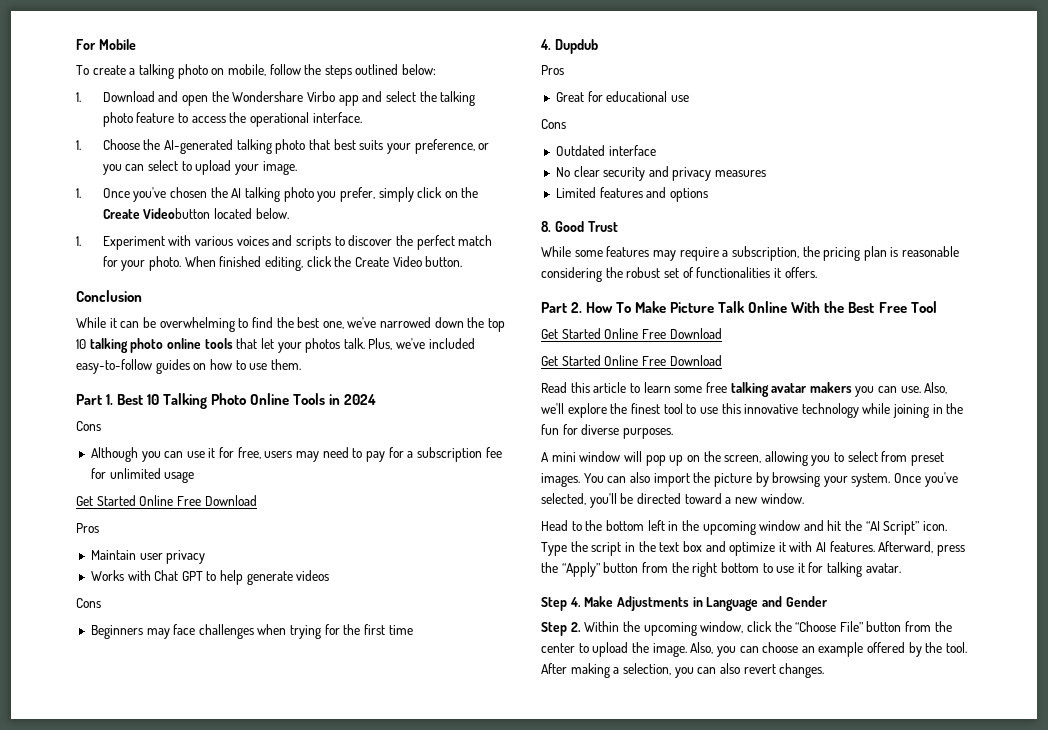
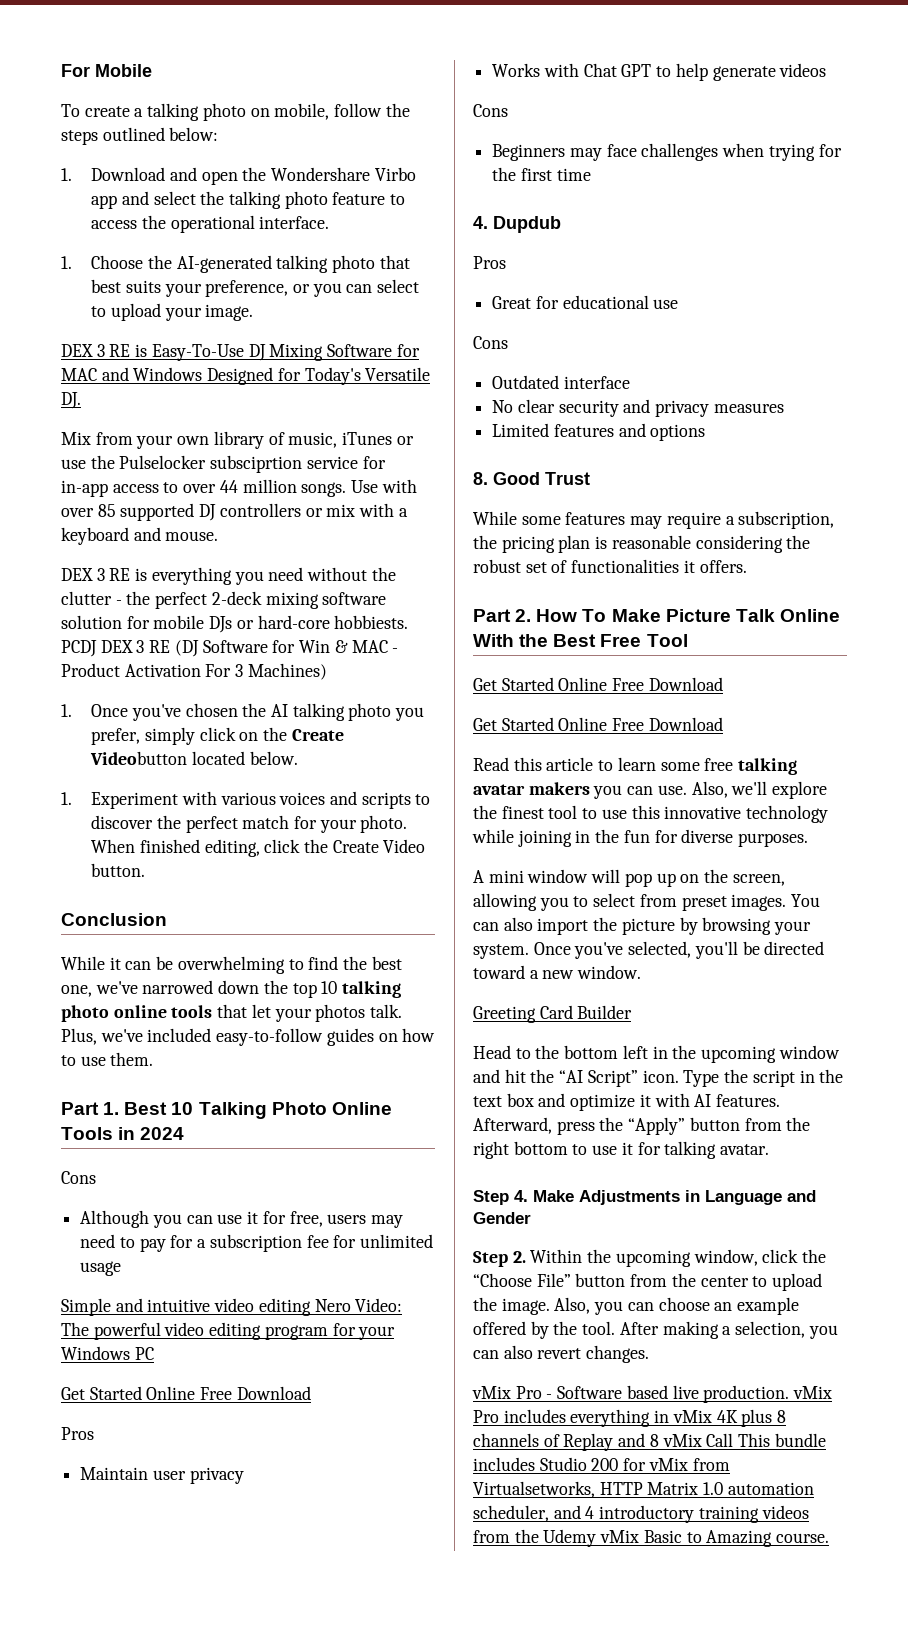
(297, 168) none -> [61,344,420,361] [61,367,431,385] [61,392,81,409] [61,431,414,449] [61,455,386,473] [61,479,417,497] [61,503,408,521] [61,527,219,545] [61,567,396,585] [61,591,387,609] [61,615,409,633] [61,640,399,657] [61,663,327,680] // DEX 3 RE is Easy-To-Use DJ Mixing Software for MAC and Windows Designed for Today's Versatile DJ. // Mix from your own library of music, iTunes or use the Pulselocker subsciprtion service for in-app access to over 44 million songs. Use with over 85 supported DJ controllers or mix with a keyboard and mouse. // DEX 3 RE is everything you need without the clutter - the perfect 2-deck mixing software solution for mobile DJs or hard-core hobbiests. PCDJ DEX 3 RE (DJ Software for Win & MAC - Product Activation For 3 Machines)
(195, 477) none -> [61,1298,403,1316] [61,1322,396,1340] [61,1346,154,1360] // Simple and intuitive video editing Nero Video: The powerful video editing program for your Windows PC
(804, 498) none -> [473,1005,633,1023] // Greeting Card Builder
(825, 670) none -> [472,1385,833,1403] [473,1409,787,1427] [473,1433,826,1451] [473,1457,730,1471] [473,1481,814,1498] [473,1505,809,1523] [473,1529,830,1547] // vMix Pro - Software based live production. vMix Pro includes everything in vMix 4K plus 8 channels of Replay and 8 vMix Call This bundle includes Studio 200 for vMix from Virtualsetworks, HTTP Matrix 1.0 automation scheduler, and 4 introductory training videos from the Udemy vMix Basic to Amazing course.

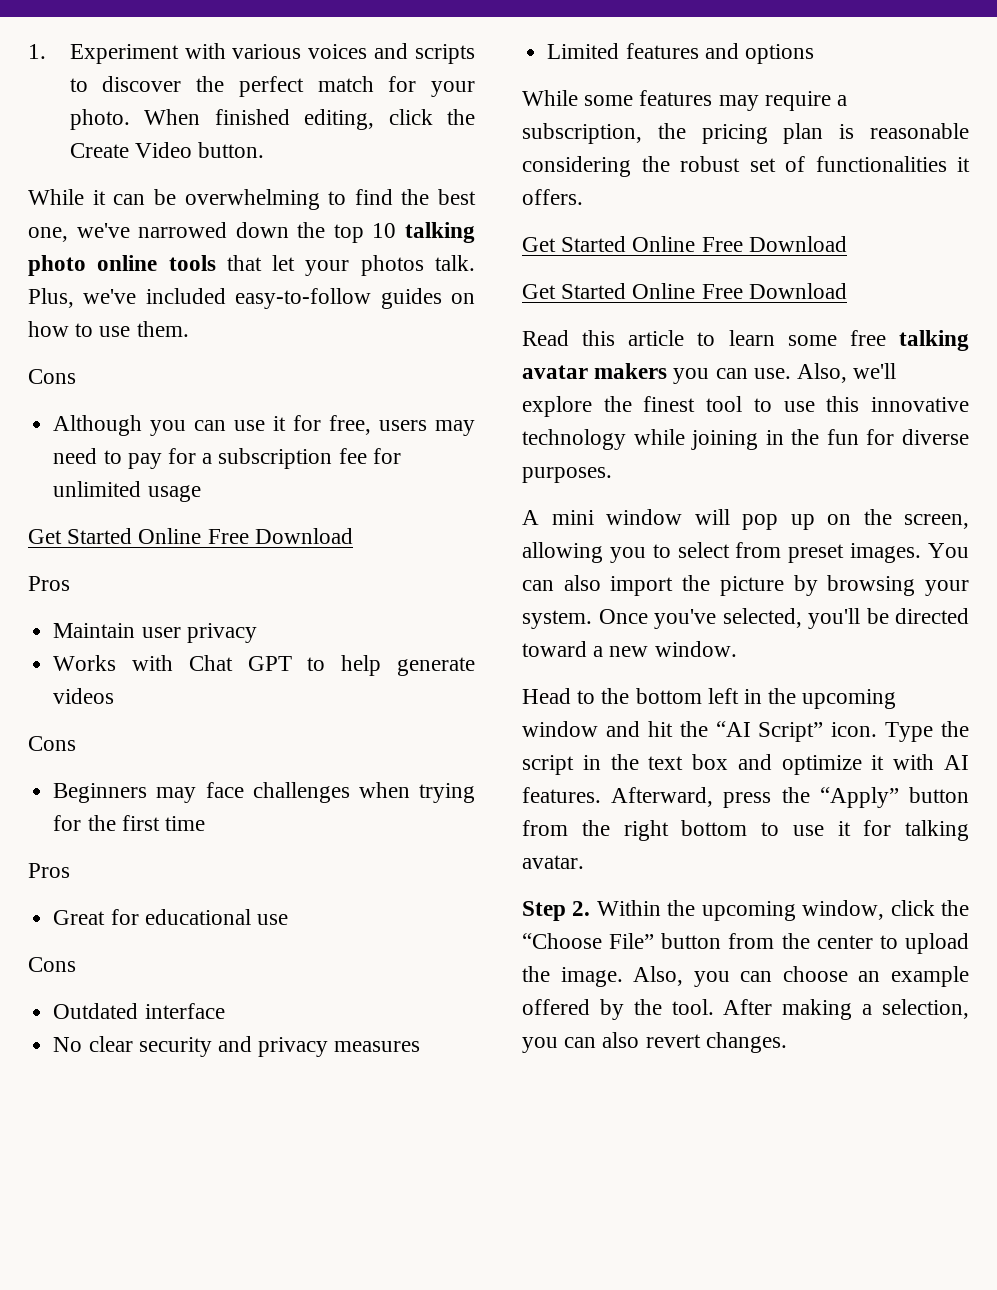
[61,64,152,77] [61,103,410,121] [61,127,219,145] [61,167,416,185] [91,191,406,209] [91,215,330,233] [61,255,410,273] [91,279,420,297] [91,303,254,321] [61,344,420,361] [61,367,431,385] [61,392,81,409] [61,431,414,449] [61,455,386,473] [61,479,417,497] [61,503,408,521] [61,527,219,545] [61,567,396,585] [61,591,387,609] [61,615,409,633] [61,640,399,657] [61,663,327,680] [61,703,425,721] [91,727,344,745] [90,751,298,765] For Mobile // To create a talking photo on mobile, follow the steps outlined below: // 1. Download and open the Wondershare Virbo app and select the talking photo feature to access the operational interface. // 1. Choose the AI-generated talking photo that best suits your preference, or you can select to upload your image. // DEX 3 RE is Easy-To-Use DJ Mixing Software for MAC and Windows Designed for Today's Versatile DJ. // Mix from your own library of music, iTunes or use the Pulselocker subsciprtion service for in-app access to over 44 million songs. Use with over 85 supported DJ controllers or mix with a keyboard and mouse. // DEX 3 RE is everything you need without the clutter - the perfect 2-deck mixing software solution for mobile DJs or hard-core hobbiests. PCDJ DEX 3 RE (DJ Software for Win & MAC - Product Activation For 3 Machines) // 1. Once you've chosen the AI talking photo you prefer, simply click on the Create Videobutton located below. // -> (28, 51) none
[61,913,167,926] // Conclusion -> (265, 150) none
[61,1102,392,1119] [61,1127,185,1140] // Part 1. Best 10 Talking Photo Online Tools in 2024 -> (189, 329) none
[61,1298,403,1316] [61,1322,396,1340] [61,1346,154,1360] // Simple and intuitive video editing Nero Video: The powerful video editing program for your Windows PC -> (201, 493) none
[473,216,561,233] // 4. Dupdub -> (205, 823) none
[473,472,590,485] // 8. Good Trust -> (814, 54) none
[473,609,840,622] [473,634,688,647] // Part 2. How To Make Picture Talk Online With the Best Free Tool -> (583, 197) none
[473,1005,633,1023] // Greeting Card Builder -> (737, 649) none
[473,1190,816,1205] [473,1212,531,1224] // Step 4. Make Adjustments in Language and Gender -> (584, 862) none
[472,1385,833,1403] [473,1409,787,1427] [473,1433,826,1451] [473,1457,730,1471] [473,1481,814,1498] [473,1505,809,1523] [473,1529,830,1547] // vMix Pro - Software based live production. vMix Pro includes everything in vMix 4K plus 8 channels of Replay and 8 vMix Call This bundle includes Studio 200 for vMix from Virtualsetworks, HTTP Matrix 1.0 automation scheduler, and 4 introductory training videos from the Udemy vMix Basic to Amazing course. -> (787, 1042) none

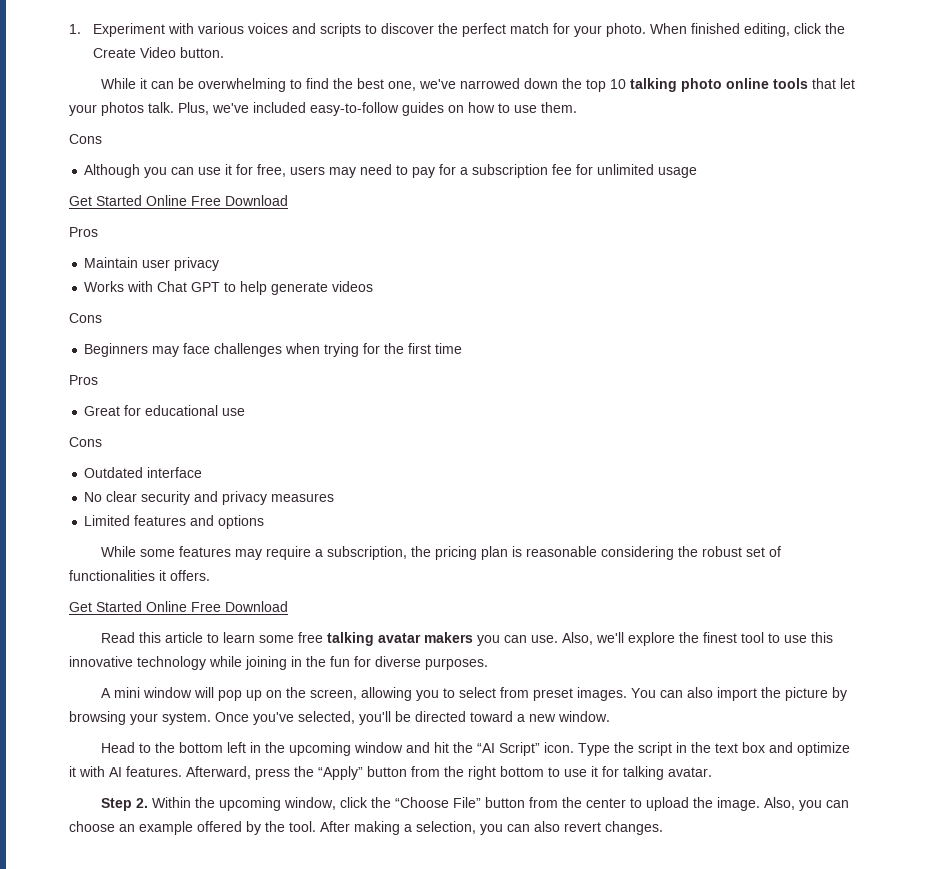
[522,283,847,299] // Get Started Online Free Download -> (288, 606) none

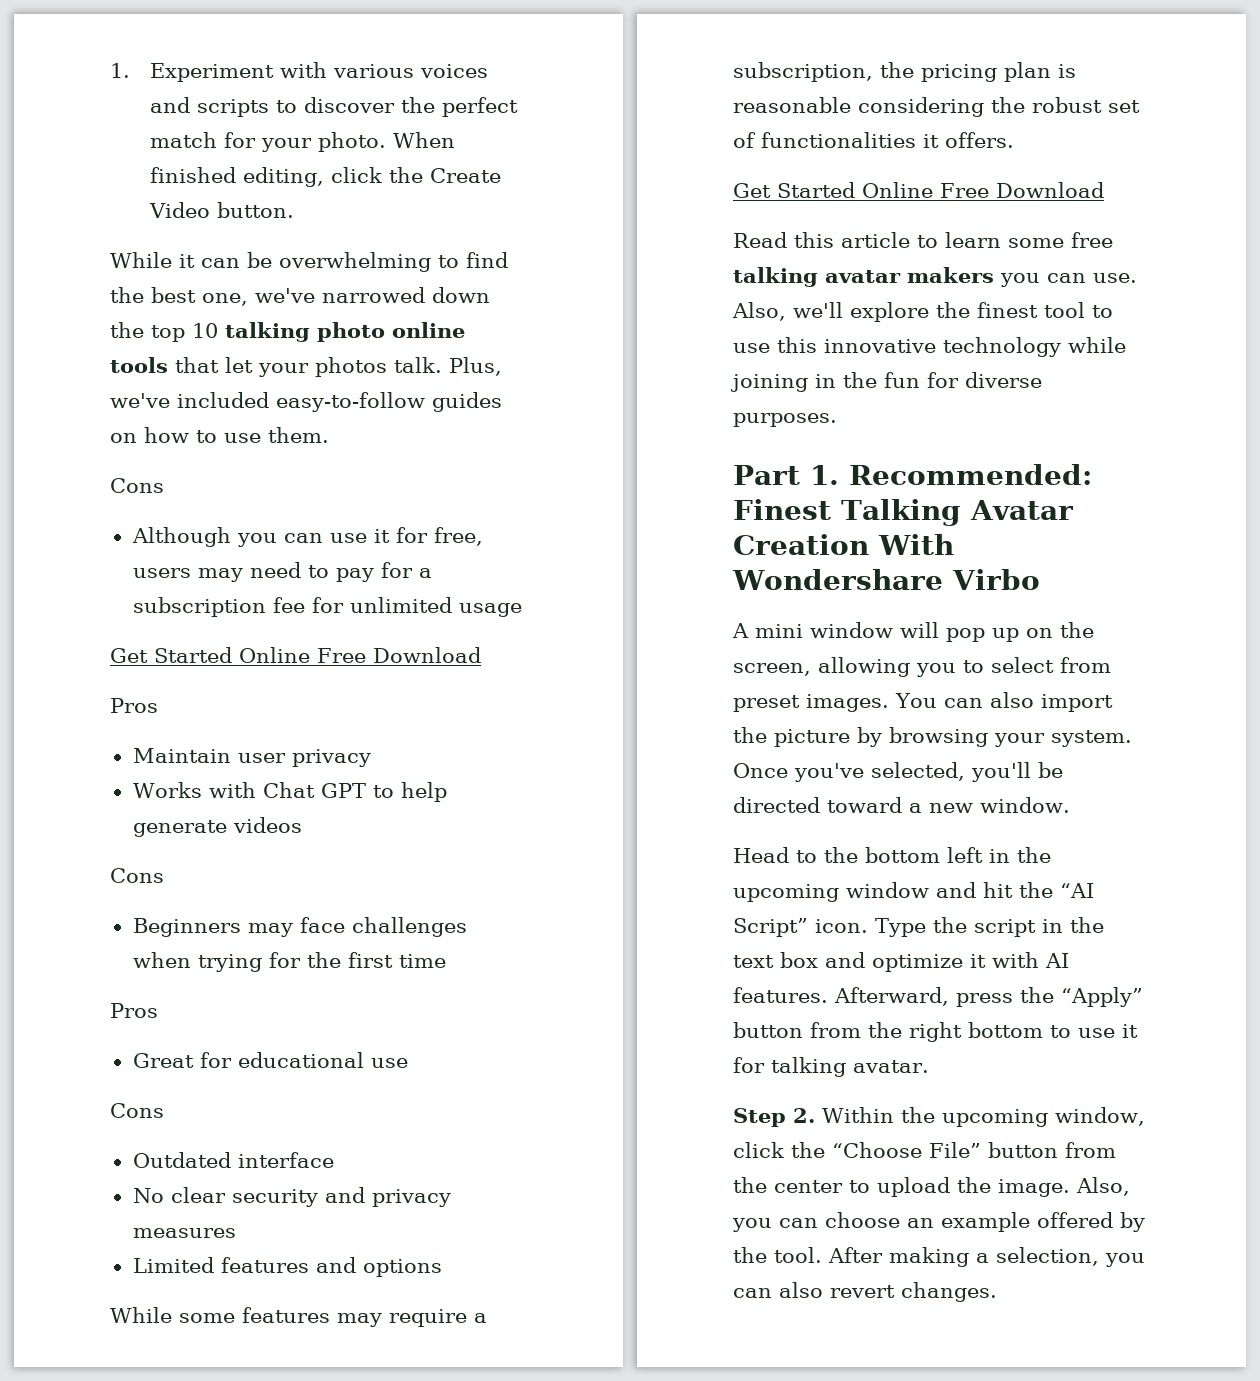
(488, 664) none -> [733,464,1092,485] [733,499,1074,526] [733,534,954,555] [732,569,1040,590] // Part 1. Recommended: Finest Talking Avatar Creation With Wondershare Virbo

